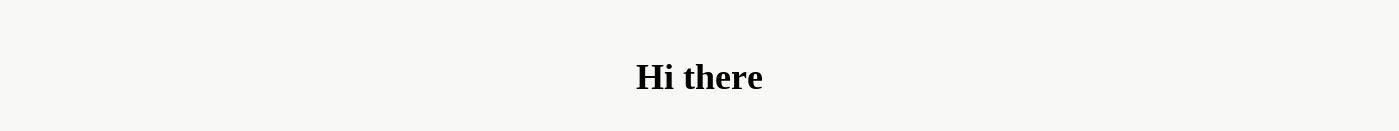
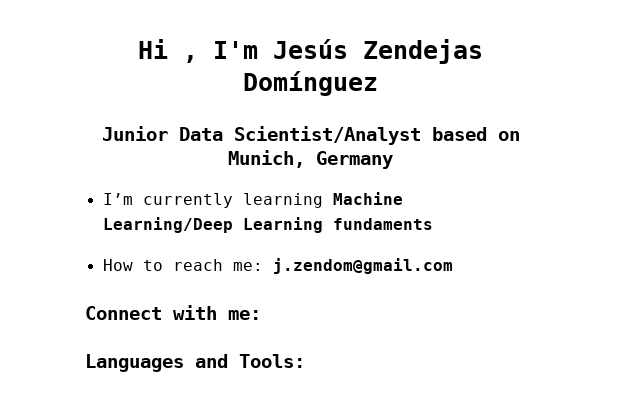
[683,64,764,89] there -> [183,39,483,64] [243,71,378,96] [101,126,520,145] [228,150,393,169] [102,192,403,208] [102,217,433,233] [102,258,453,274] [85,305,261,320] [85,354,305,372] , I'm Jesús Zendejas Domínguez // Junior Data Scientist/Analyst based on Munich, Germany // I’m currently learning Machine Learning/Deep Learning fundaments // How to reach me: j.zendom@gmail.com // Connect with me: // Languages and Tools:

